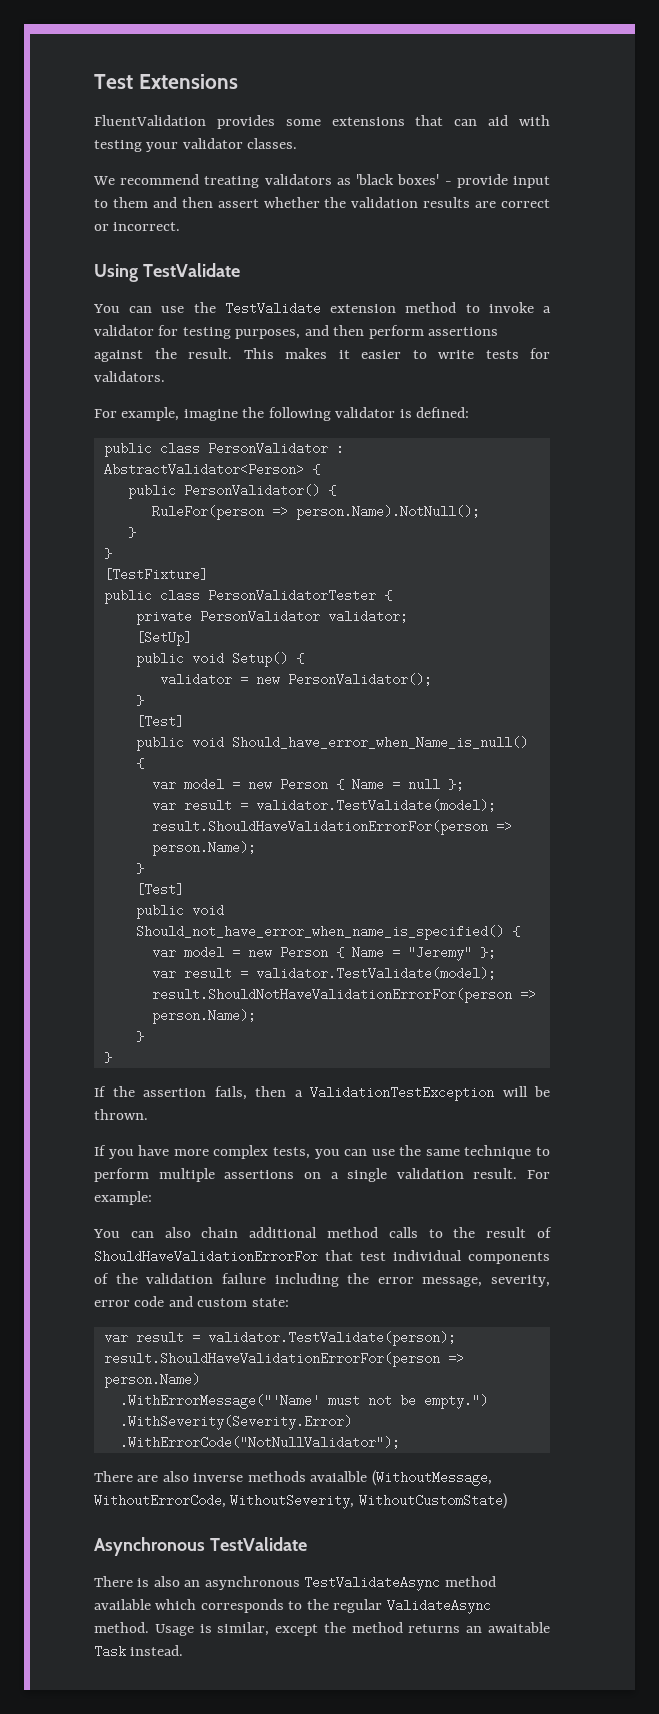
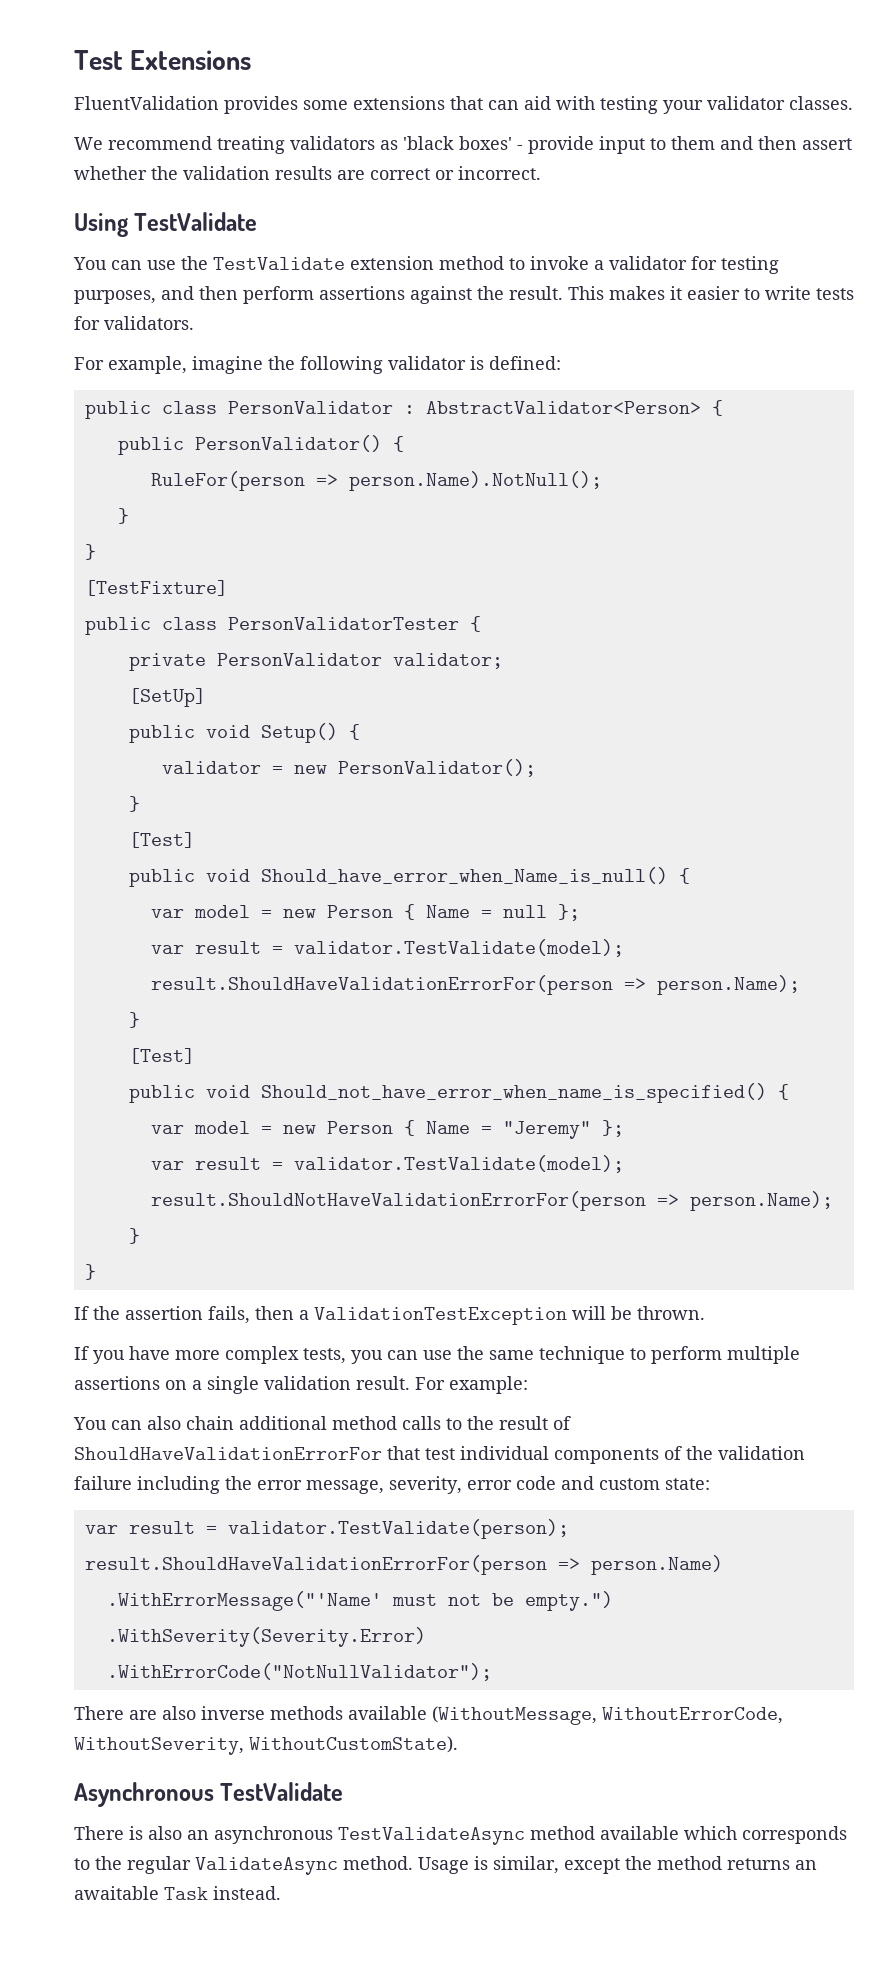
[310,1471,368,1482] avaialble -> [348,1706,427,1720] available
[358,1493,507,1509] WithoutCustomState) -> [249,1736,458,1753] WithoutCustomState).

